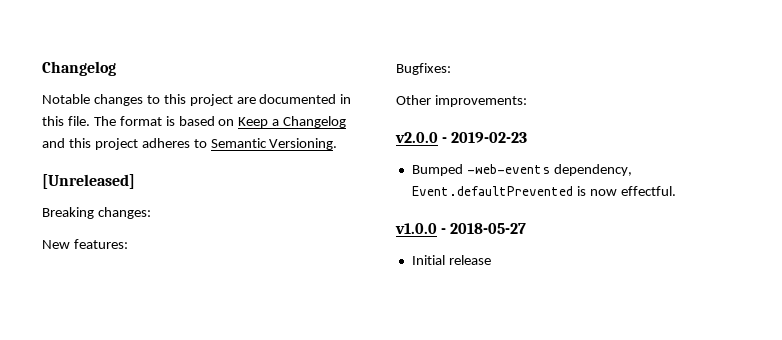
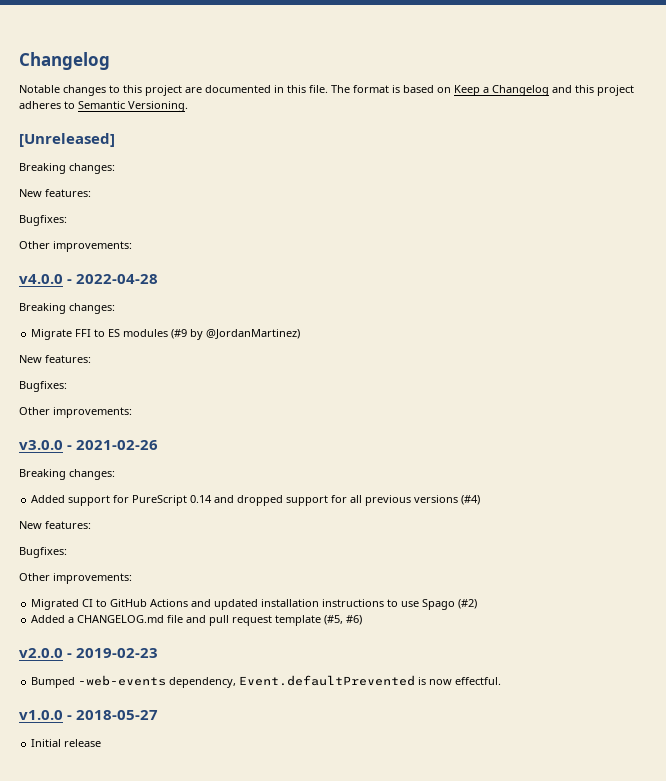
(527, 101) none -> [19,274,159,284] [19,303,115,314] [31,329,301,340] [19,355,91,363] [19,381,67,392] [19,407,132,418] [19,440,159,450] [19,469,115,480] [31,495,481,506] [19,521,91,529] [19,547,67,558] [19,573,132,584] [31,599,478,610] [31,615,363,626] // v4.0.0 - 2022-04-28 // Breaking changes: // Migrate FFI to ES modules (#9 by @JordanMartinez) // New features: // Bugfixes: // Other improvements: // v3.0.0 - 2021-02-26 // Breaking changes: // Added support for PureScript 0.14 and dropped support for all previous versions (#4) // New features: // Bugfixes: // Other improvements: // Migrated CI to GitHub Actions and updated installation instructions to use Spago (#2) // Added a CHANGELOG.md file and pull request template (#5, #6)

